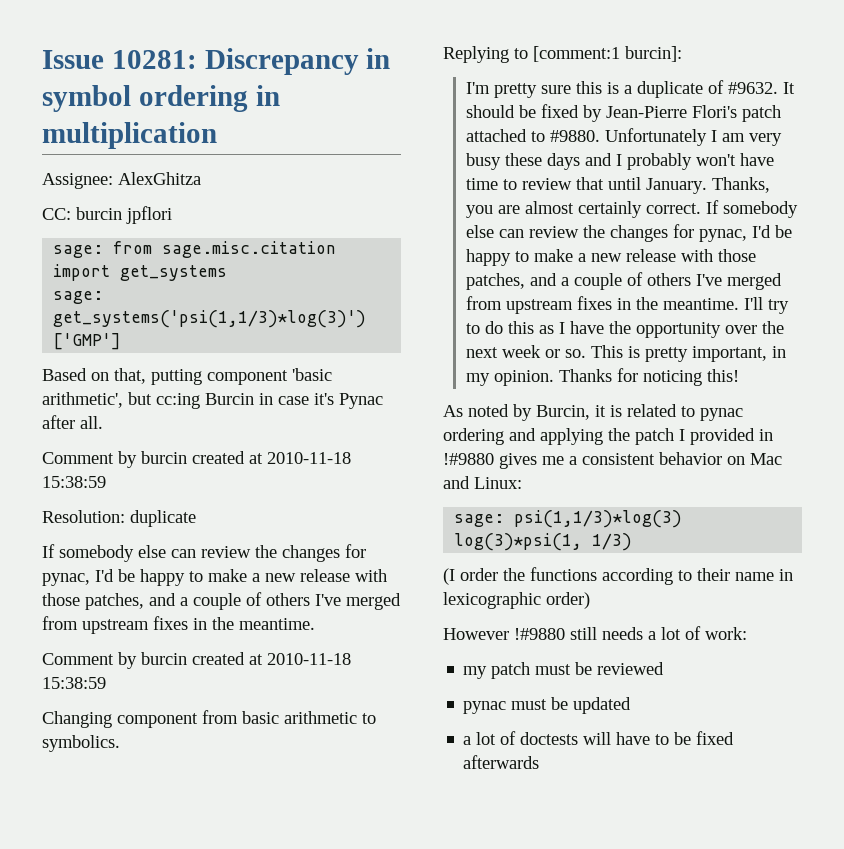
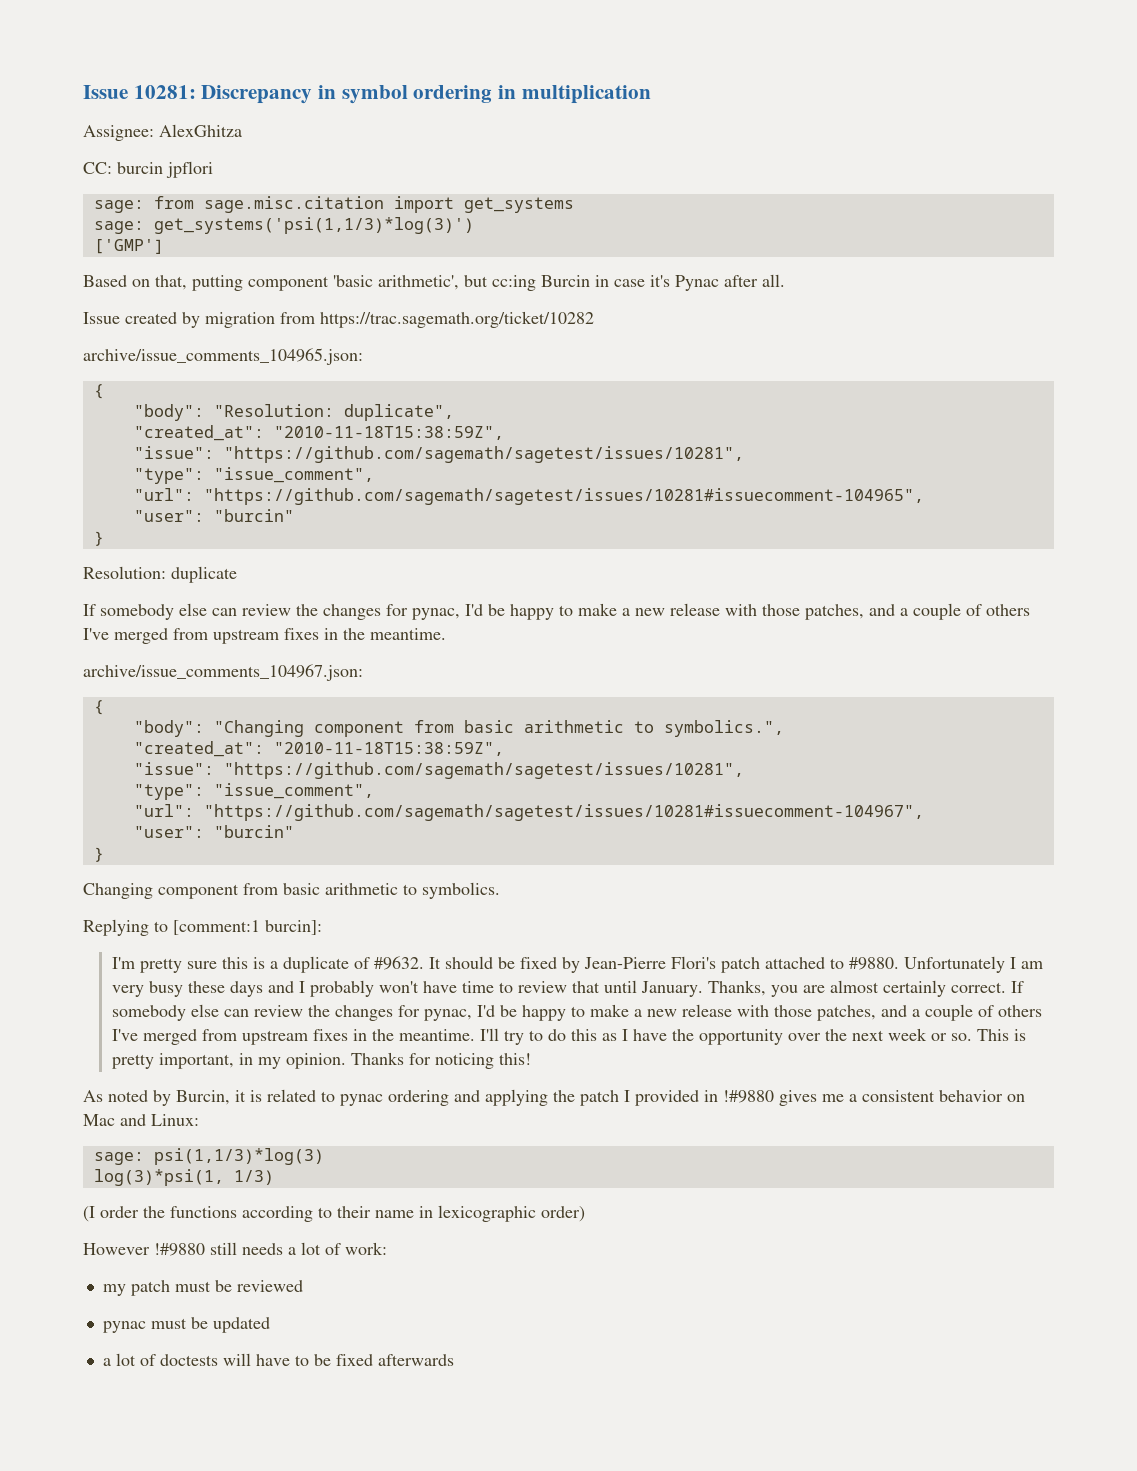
[42,451,351,468] [42,476,106,488] Comment by burcin created at 2010-11-18 15:38:59 -> [83,311,594,328] [83,348,363,365] [93,384,104,399] [133,404,454,421] [133,425,504,441] [133,446,744,463] [133,467,374,484] [133,488,924,505] [133,509,294,522] [93,531,104,546] Issue created by migration from https://trac.sagemath.org/ticket/10282 // archive/issue_comments_104965.json: // { // "body": "Resolution: duplicate", // "created_at": "2010-11-18T15:38:59Z", // "issue": "https://github.com/sagemath/sagetest/issues/10281", // "type": "issue_comment", // "url": "https://github.com/sagemath/sagetest/issues/10281#issuecomment-104965", // "user": "burcin" // }
[42,652,351,669] [42,677,106,689] Comment by burcin created at 2010-11-18 15:38:59 -> [83,664,363,681] [93,700,104,715] [133,720,784,737] [133,741,504,757] [133,762,744,779] [133,783,374,800] [133,804,924,821] [133,825,294,838] [93,847,104,862] archive/issue_comments_104967.json: // { // "body": "Changing component from basic arithmetic to symbolics.", // "created_at": "2010-11-18T15:38:59Z", // "issue": "https://github.com/sagemath/sagetest/issues/10281", // "type": "issue_comment", // "url": "https://github.com/sagemath/sagetest/issues/10281#issuecomment-104967", // "user": "burcin" // }

